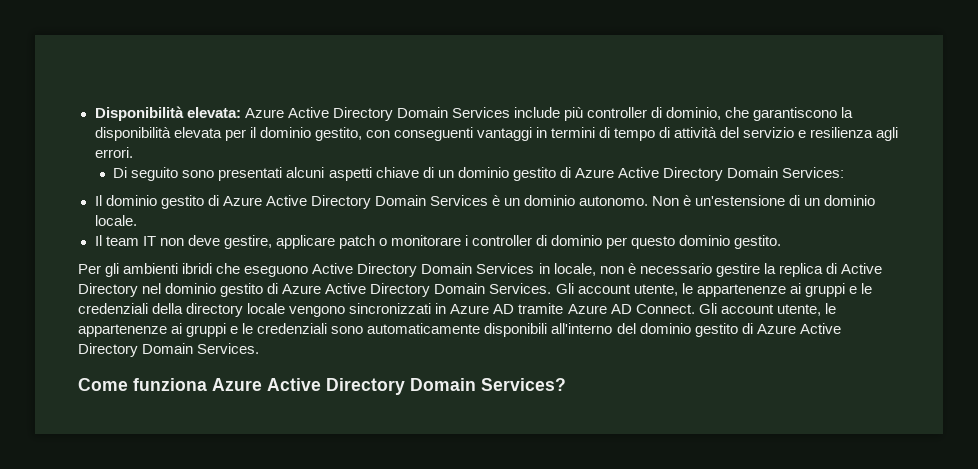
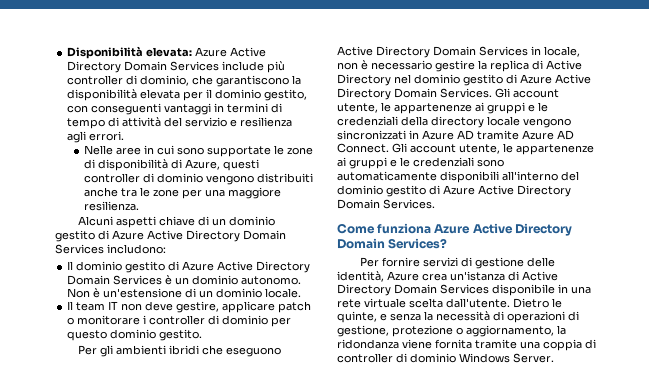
[113,167,325,181] Di seguito sono presentati alcuni -> [83,145,313,157] [83,159,259,171] [83,173,313,185] [83,187,281,199] [83,201,139,211] [78,216,114,226] Nelle aree in cui sono supportate le zone di disponibilità di Azure, questi controller di dominio vengono distribuiti anche tra le zone per una maggiore resilienza. // Alcuni
[782,167,845,178] Services: -> [55,244,166,254] Services includono:
(566, 384) none -> [360,257,556,269] [337,271,558,282] [337,284,591,296] [337,298,562,308] [337,311,579,323] [337,325,566,337] [337,339,596,351] [337,353,554,363] // Per fornire servizi di gestione delle identità, Azure crea un'istanza di Active Directory Domain Services disponibile in una rete virtuale scelta dall'utente. Dietro le quinte, e senza la necessità di operazioni di gestione, protezione o aggiornamento, la ridondanza viene fornita tramite una coppia di controller di dominio Windows Server.

